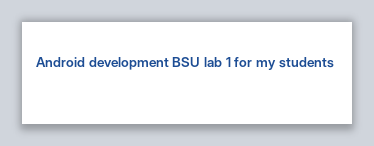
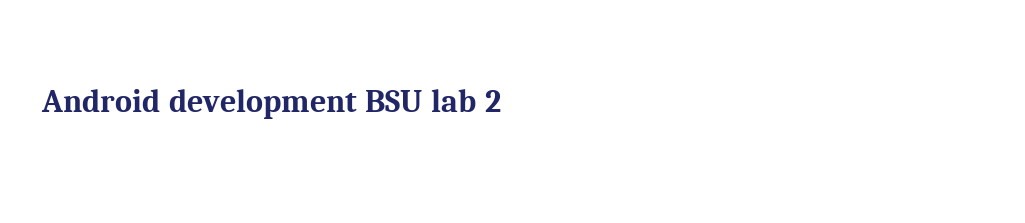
[225,57,334,70] 1 for my students -> [484,90,501,112] 2

